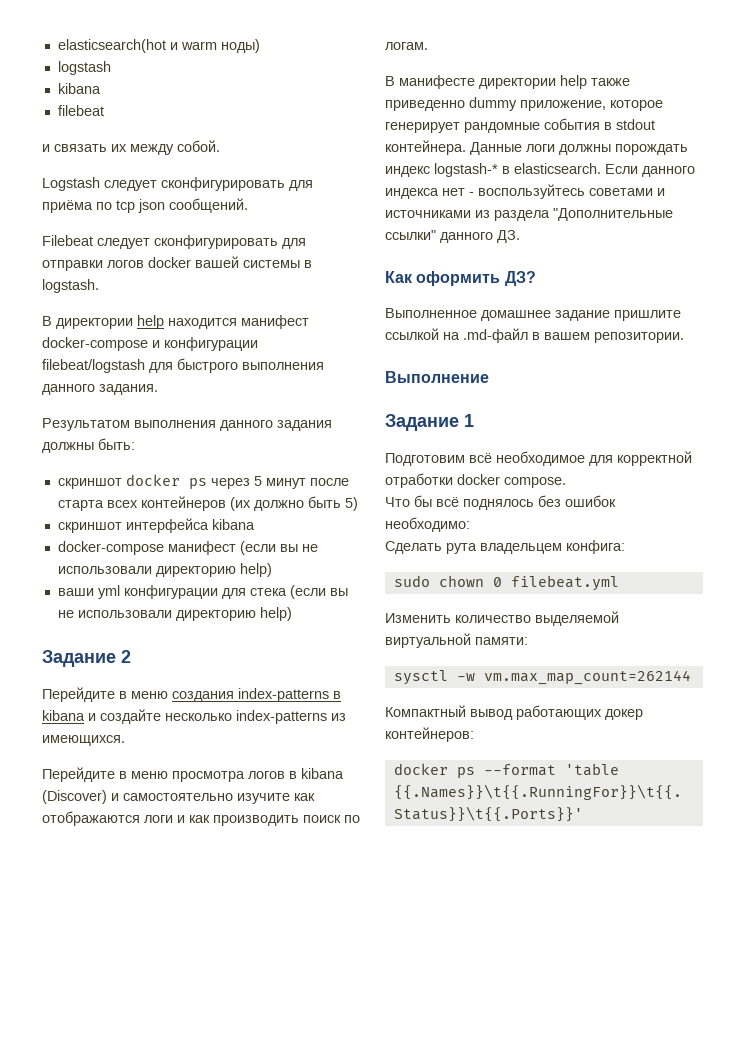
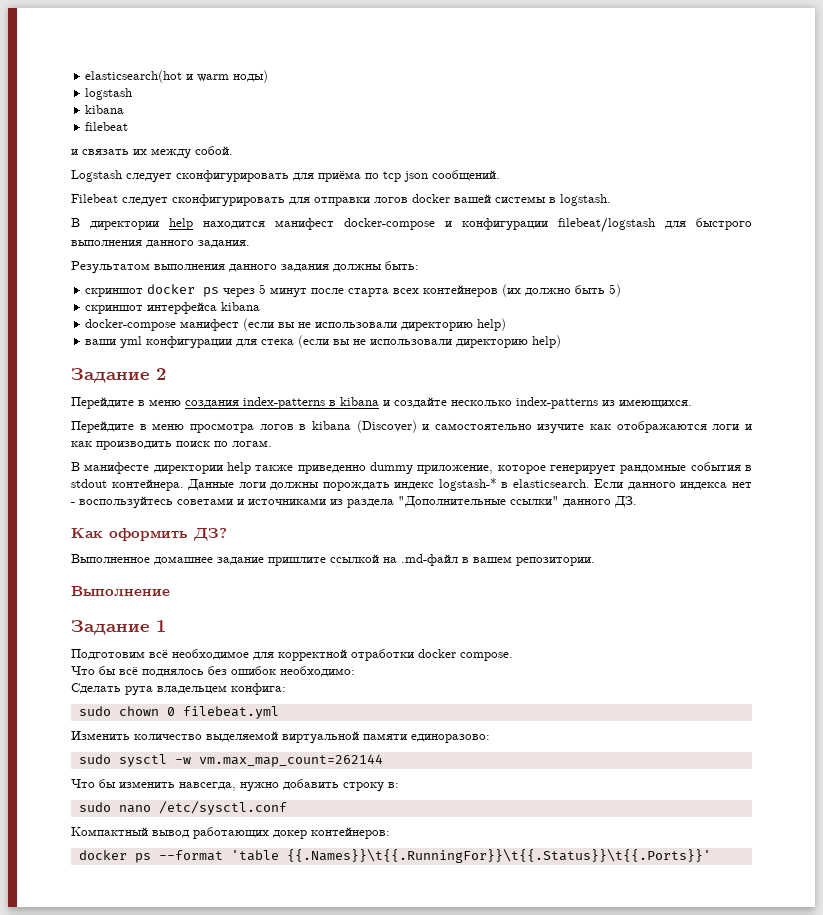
[475,637,528,645] памяти: // -> [363,733,490,743] [78,754,111,764] памяти единоразово: // sudo
(691, 677) none -> [71,779,399,792] [78,801,287,815] // Что бы изменить навсегда, нужно добавить строку в: // sudo nano /etc/sysctl.conf

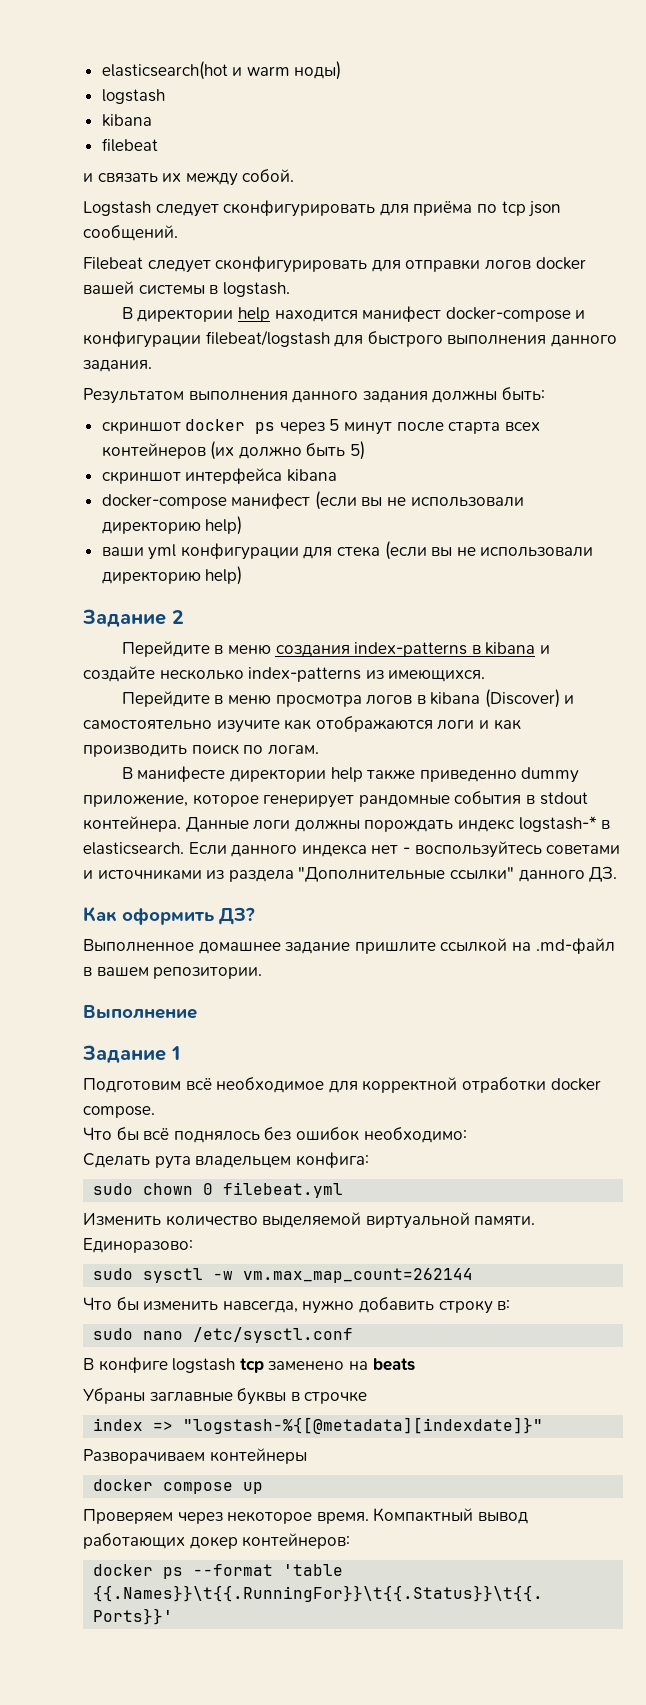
[363,733,490,743] памяти единоразово: -> [474,1216,536,1226] [83,1238,193,1253] памяти. Единоразово:
(287, 808) none -> [83,1357,415,1373] [83,1388,368,1405] [93,1417,544,1434] [83,1448,307,1464] [93,1479,264,1494] [83,1509,369,1524] В конфиге logstash tcp заменено на beats // Убраны заглавные буквы в строчке // index => "logstash-%{[@metadata][indexdate]}" // Разворачиваем контейнеры // docker compose up // Проверяем через некоторое время.

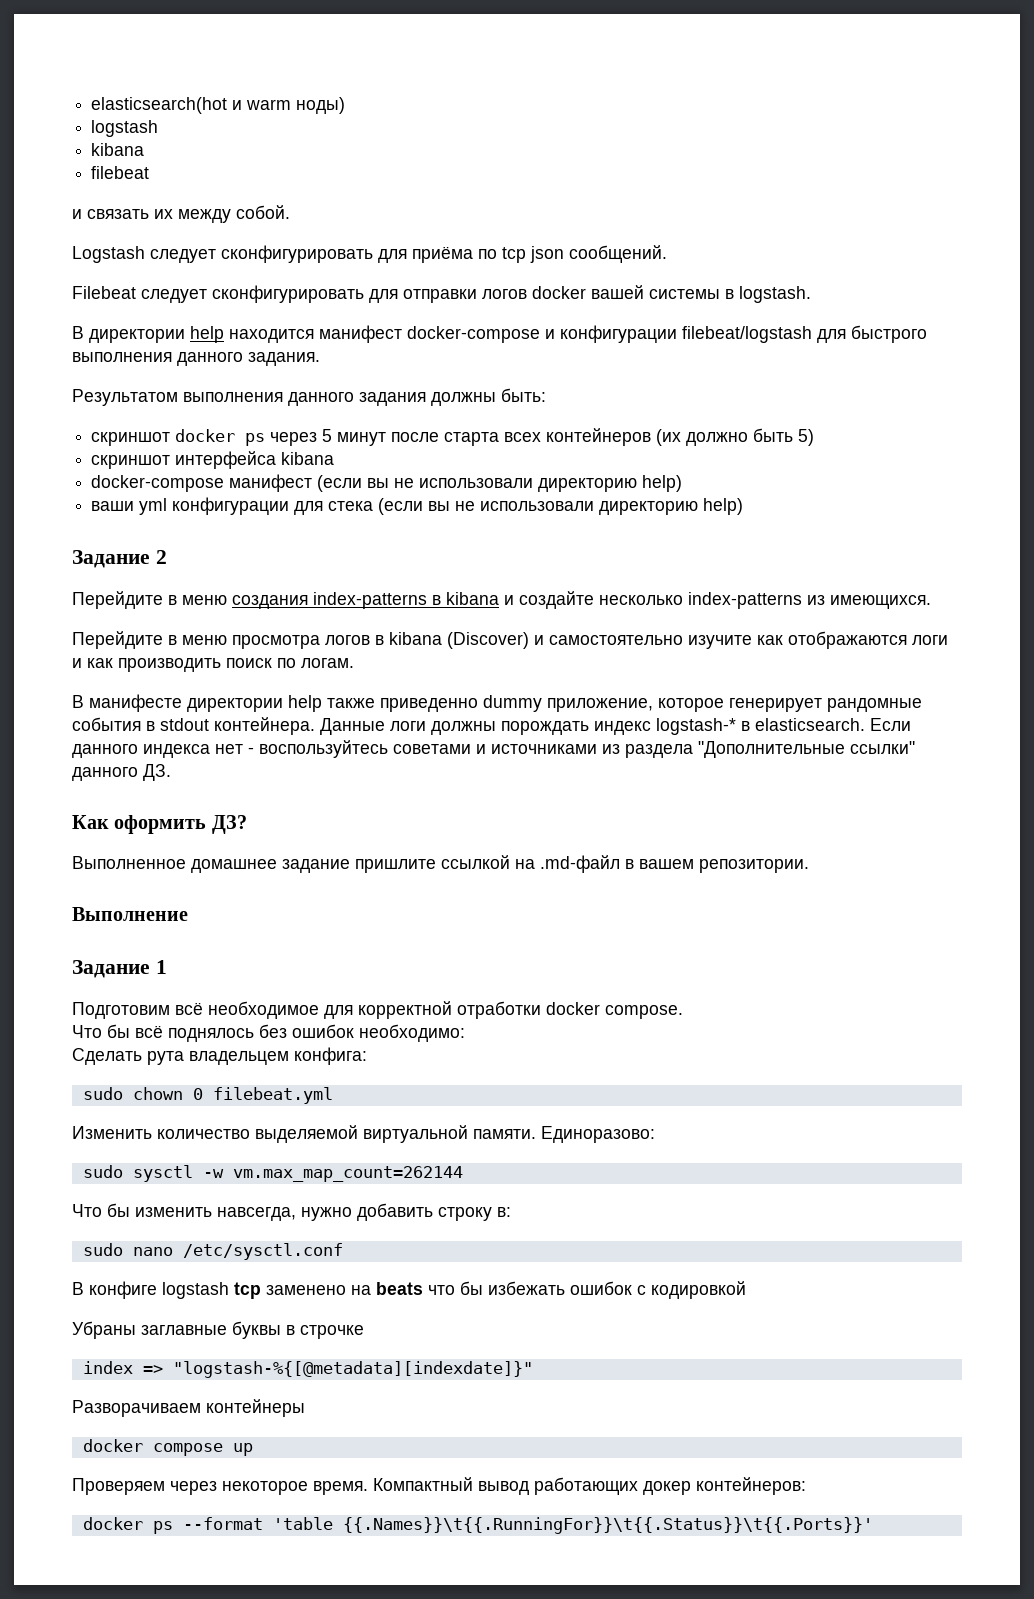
(415, 1364) none -> [428,1281,746,1299] что бы избежать ошибок с кодировкой

